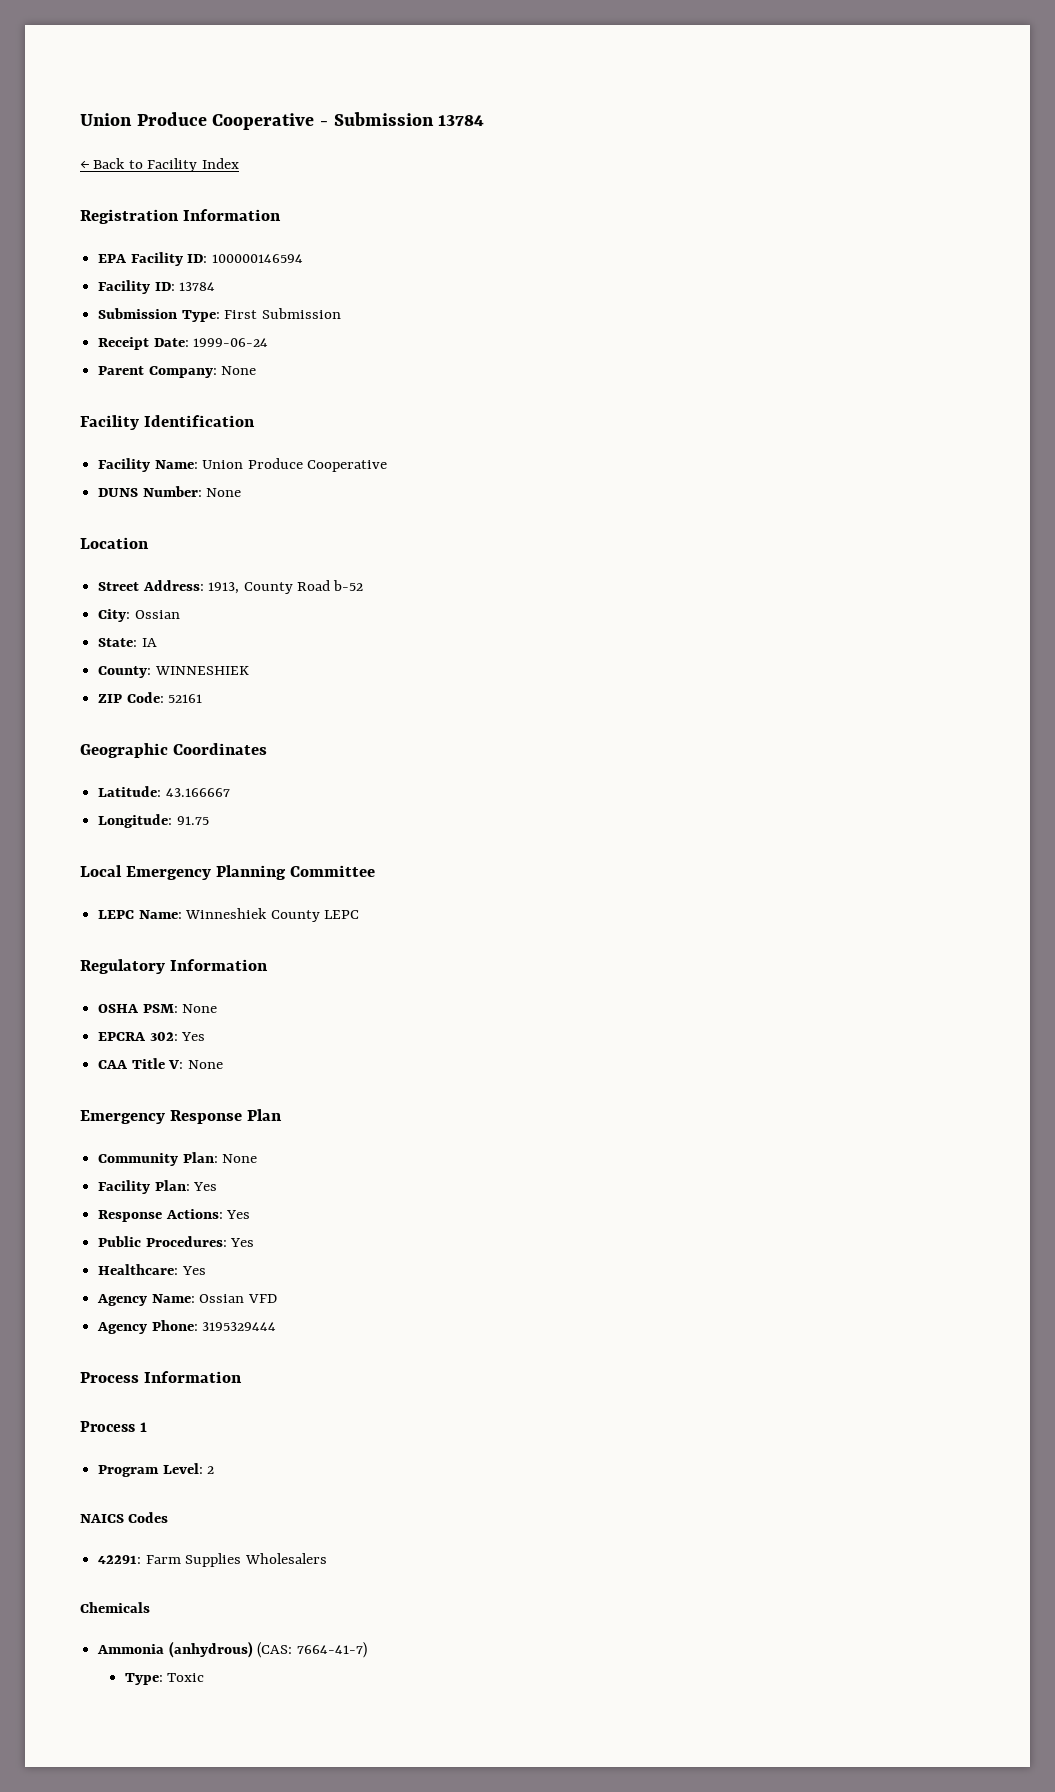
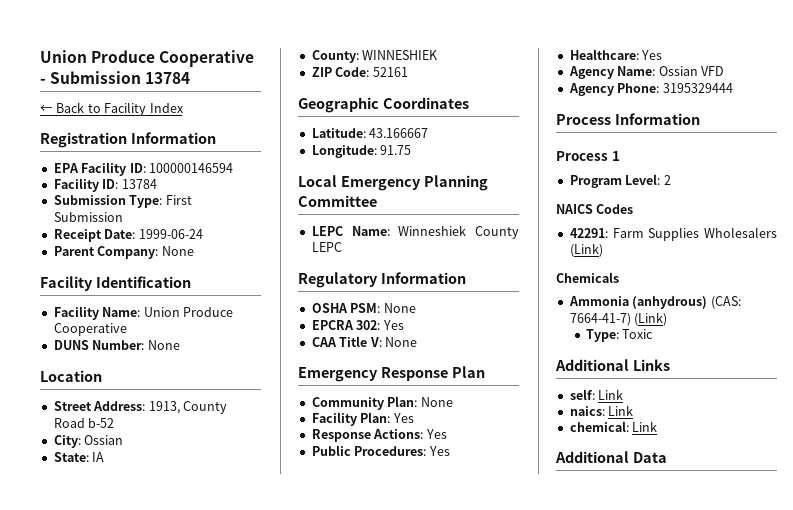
(327, 1558) none -> [569,243,603,257] (Link)
(367, 1650) none -> [634,312,668,326] (Link)
(205, 1677) none -> [555,359,670,371] [569,389,624,400] [569,405,634,416] [569,421,658,432] [555,451,667,463] // Additional Links // self: Link // naics: Link // chemical: Link // Additional Data

